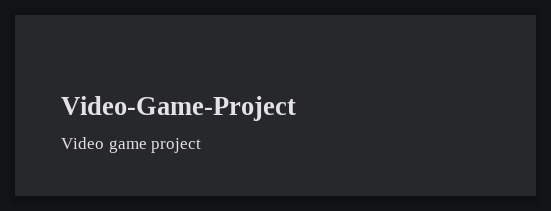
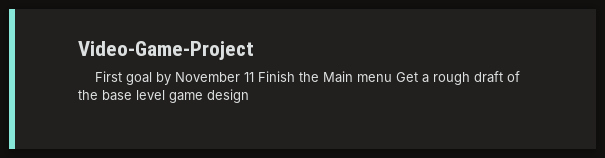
[61,137,202,153] Video game project -> [94,71,520,85] [78,89,249,103] First goal by November 11 Finish the Main menu Get a rough draft of the base level game design

